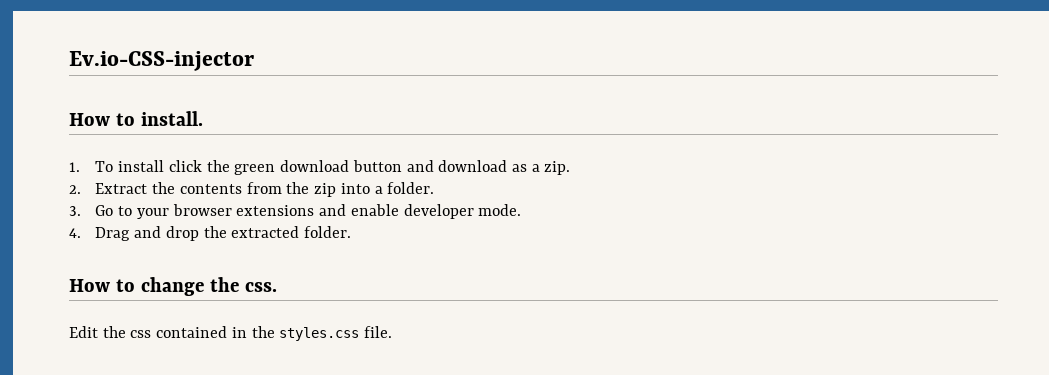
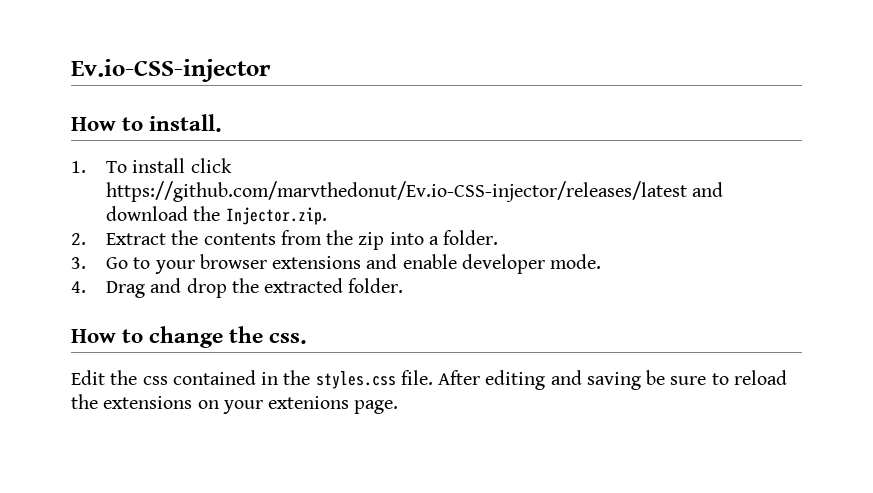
[206,160,571,175] the green download button and download as a zip. -> [106,181,724,202] [106,206,327,225] https://github.com/marvthedonut/Ev.io-CSS-injector/releases/latest and download the Injector.zip.
(393, 332) none -> [438,370,787,390] [71,394,399,414] After editing and saving be sure to reload the extensions on your extenions page.

